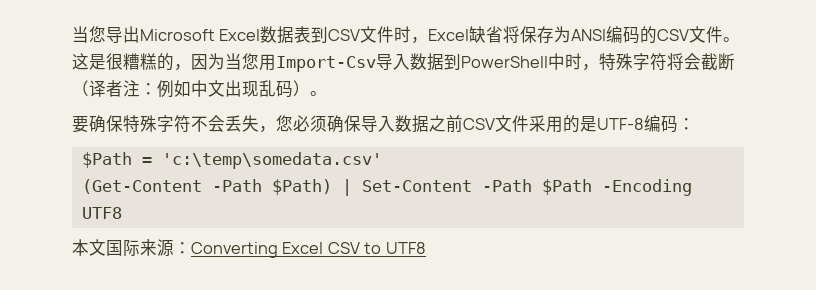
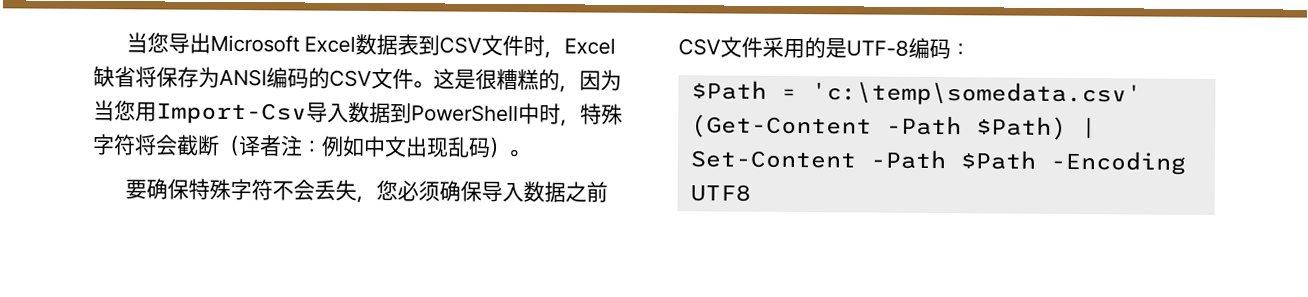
[72,239,426,258] // 本文国际来源：Converting Excel CSV to UTF8 -> (751, 193) none

